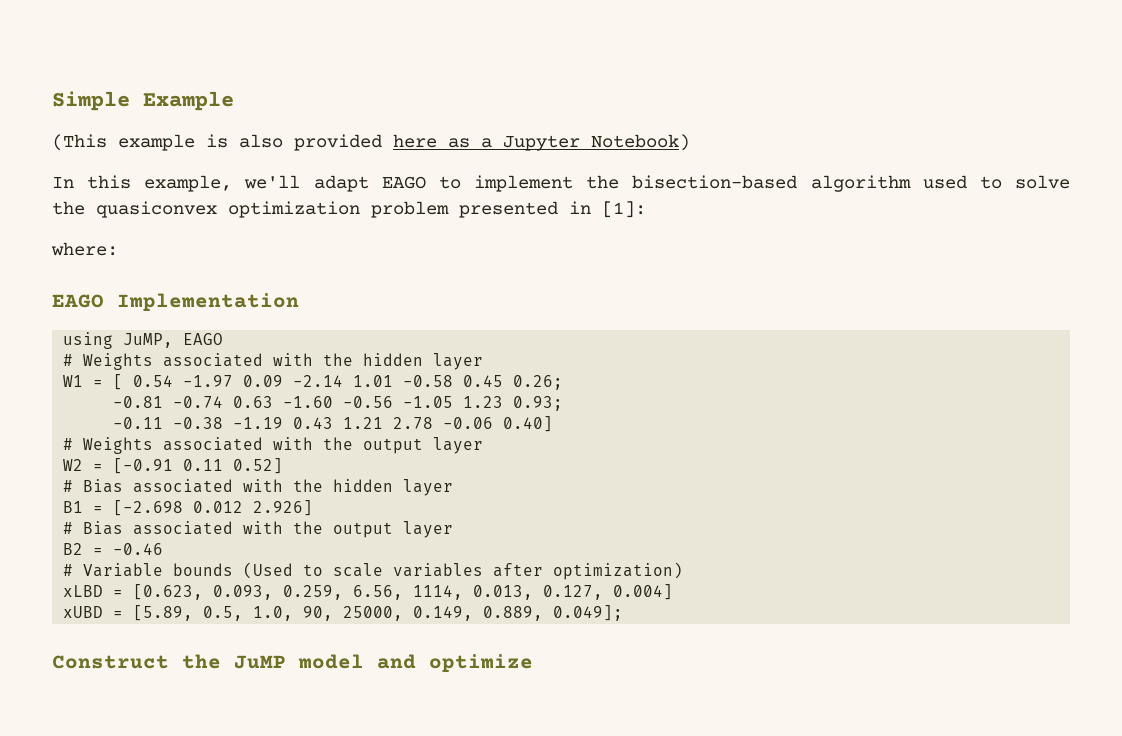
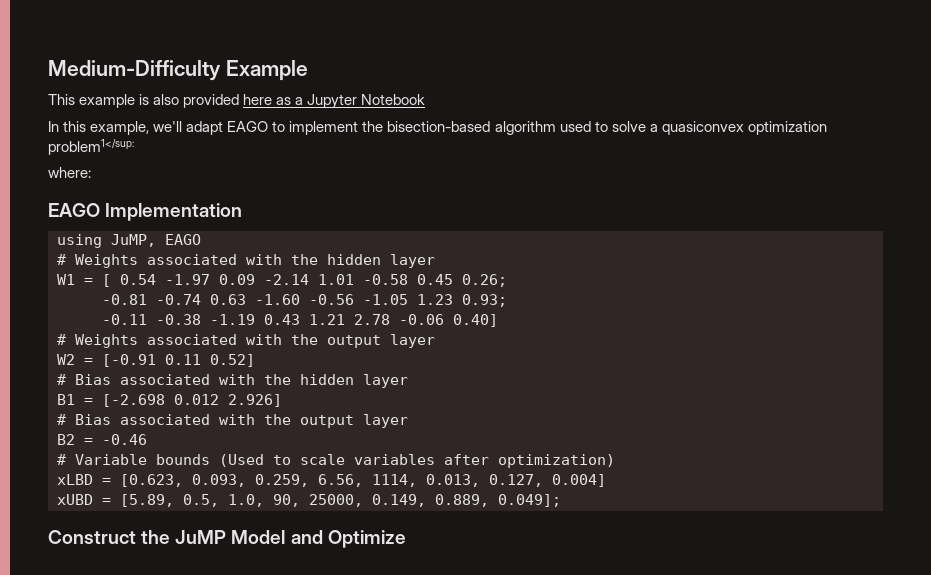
[52,91,130,111] Simple -> [48,60,221,81] Medium-Difficulty
[52,134,107,151] (This -> [48,94,75,105] This
[591,134,690,151] Notebook) -> [361,94,426,105] Notebook
[52,201,85,215] the -> [649,124,658,132] a
[371,201,646,218] problem presented in [1]: -> [48,139,134,155] problem1</sup:
[298,654,533,672] model and optimize -> [231,530,406,548] Model and Optimize

